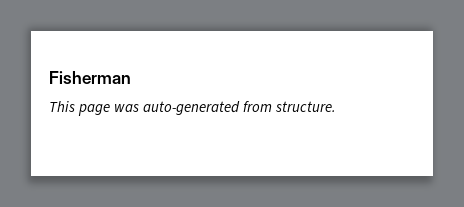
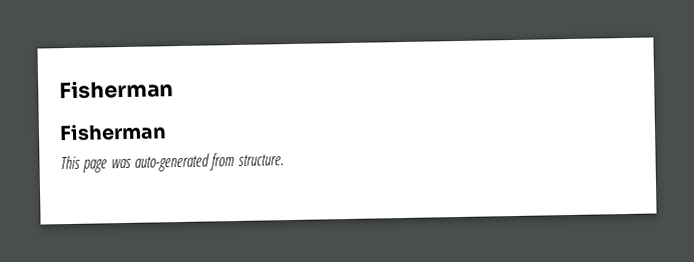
[49,71,131,84] Fisherman -> [59,79,174,100] [59,123,167,142] Fisherman // Fisherman

